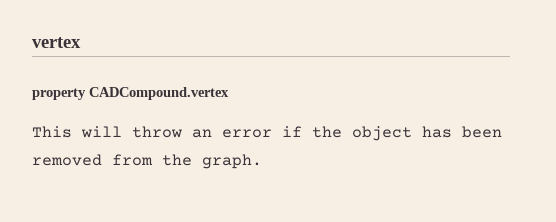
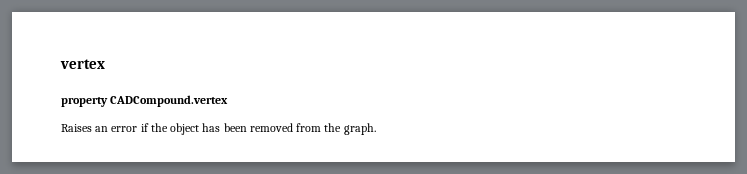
[32,126,182,138] This will throw -> [61,124,92,132] Raises

